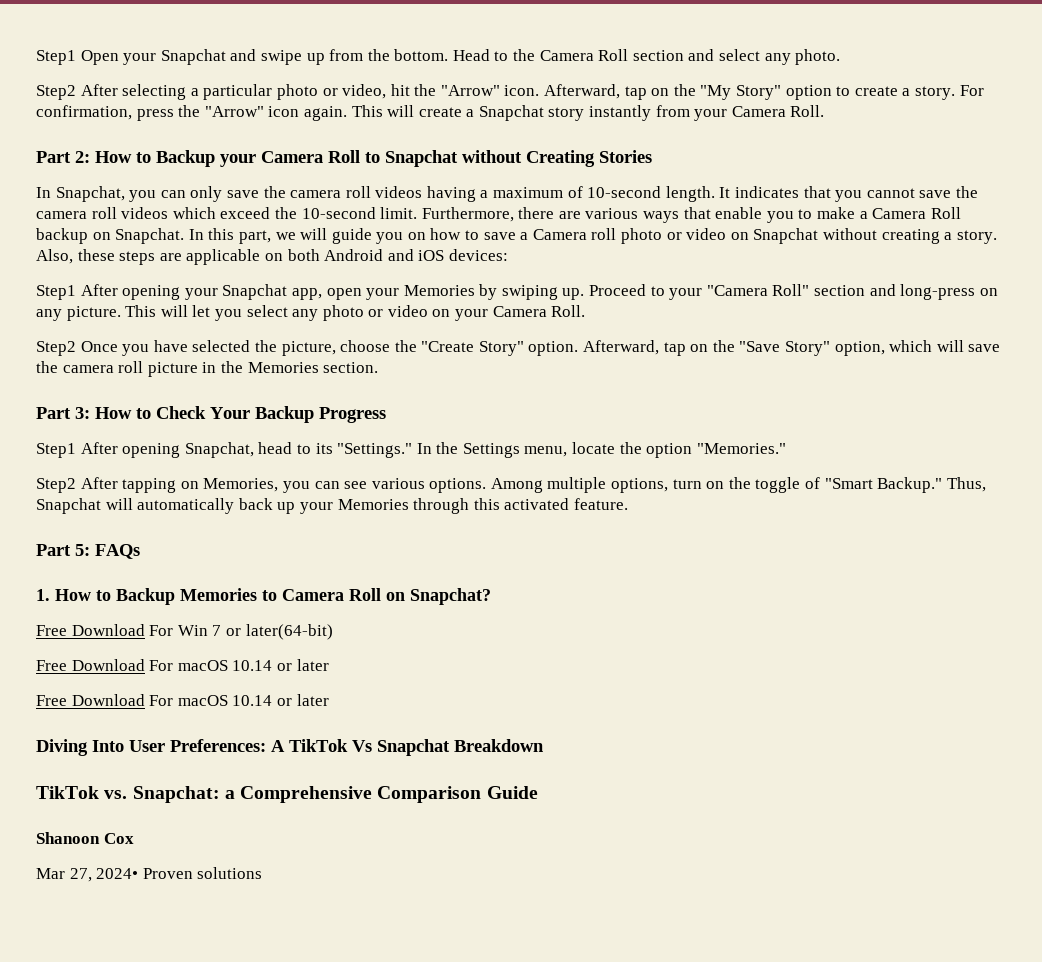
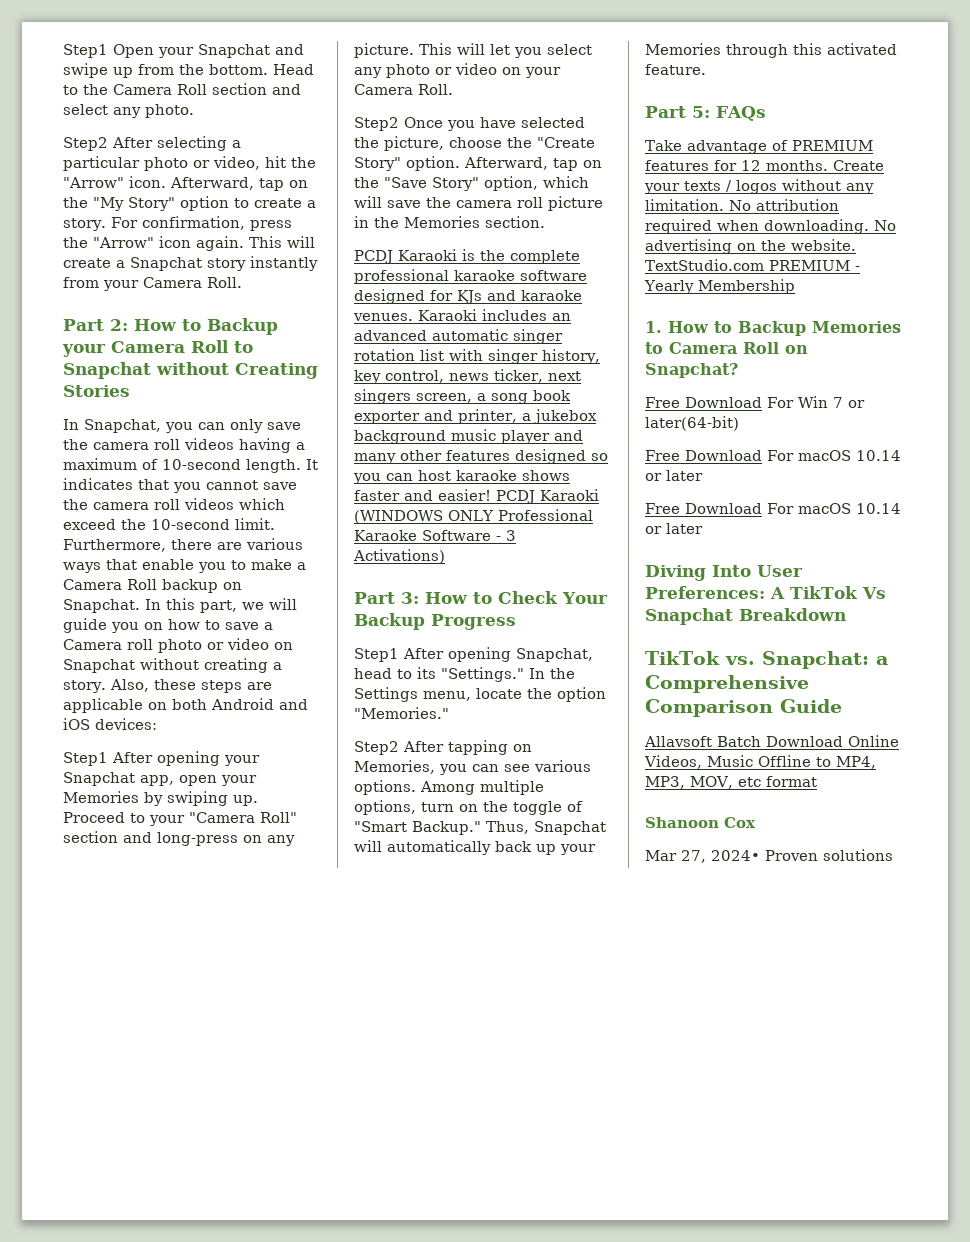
(379, 367) none -> [354,249,580,264] [354,269,587,284] [354,289,582,304] [353,309,571,321] [354,329,563,344] [354,349,600,364] [354,369,581,384] [354,389,571,404] [354,409,597,424] [354,429,583,444] [354,449,608,464] [353,470,570,484] [354,489,599,504] [354,509,593,524] [354,530,516,541] [353,549,445,564] // PCDJ Karaoki is the complete professional karaoke software designed for KJs and karaoke venues. Karaoki includes an advanced automatic singer rotation list with singer history, key control, news ticker, next singers screen, a song book exporter and printer, a jukebox background music player and many other features designed so you can host karaoke shows faster and easier! PCDJ Karaoki (WINDOWS ONLY Professional Karaoke Software - 3 Activations)
(140, 551) none -> [645,140,873,154] [645,160,884,171] [644,179,874,194] [645,199,839,211] [645,219,896,234] [645,239,856,254] [645,259,860,271] [644,279,795,294] // Take advantage of PREMIUM features for 12 months. Create your texts / logos without any limitation. No attribution required when downloading. No advertising on the website. TextStudio.com PREMIUM - Yearly Membership
(538, 792) none -> [644,735,899,747] [644,755,876,769] [645,776,817,789] // Allavsoft Batch Download Online Videos, Music Offline to MP4, MP3, MOV, etc format

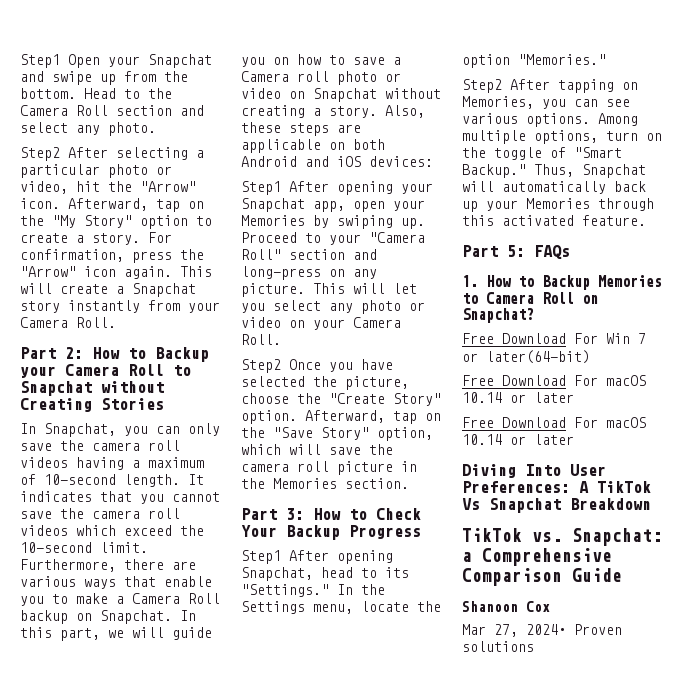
[354,249,580,264] [354,269,587,284] [354,289,582,304] [353,309,571,321] [354,329,563,344] [354,349,600,364] [354,369,581,384] [354,389,571,404] [354,409,597,424] [354,429,583,444] [354,449,608,464] [353,470,570,484] [354,489,599,504] [354,509,593,524] [354,530,516,541] [353,549,445,564] // PCDJ Karaoki is the complete professional karaoke software designed for KJs and karaoke venues. Karaoki includes an advanced automatic singer rotation list with singer history, key control, news ticker, next singers screen, a song book exporter and printer, a jukebox background music player and many other features designed so you can host karaoke shows faster and easier! PCDJ Karaoki (WINDOWS ONLY Professional Karaoke Software - 3 Activations) -> (409, 483) none
[645,140,873,154] [645,160,884,171] [644,179,874,194] [645,199,839,211] [645,219,896,234] [645,239,856,254] [645,259,860,271] [644,279,795,294] // Take advantage of PREMIUM features for 12 months. Create your texts / logos without any limitation. No attribution required when downloading. No advertising on the website. TextStudio.com PREMIUM - Yearly Membership -> (570, 252) none
[644,735,899,747] [644,755,876,769] [645,776,817,789] // Allavsoft Batch Download Online Videos, Music Offline to MP4, MP3, MOV, etc format -> (622, 575) none

